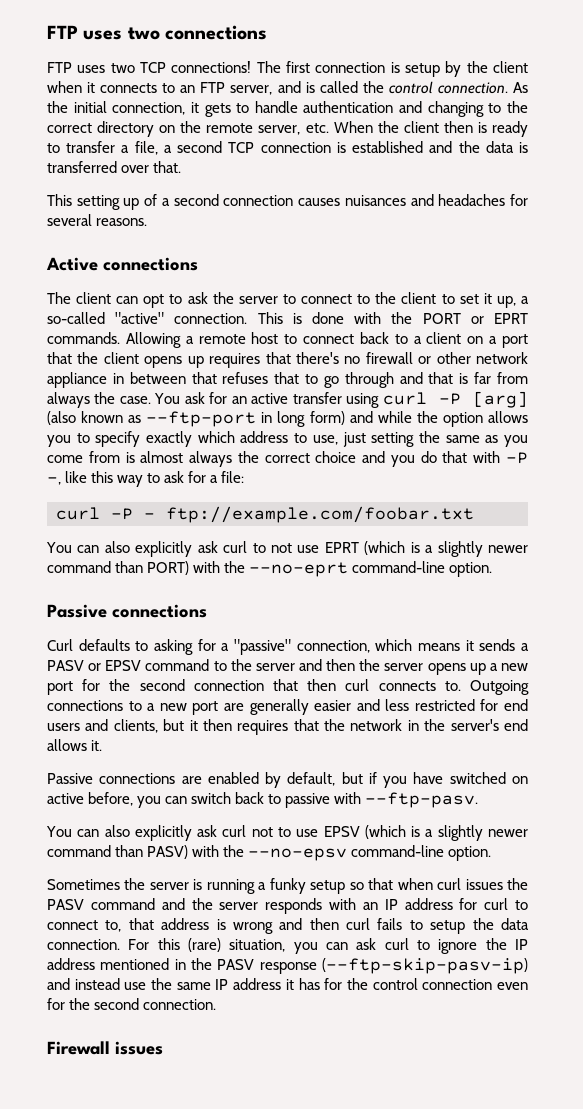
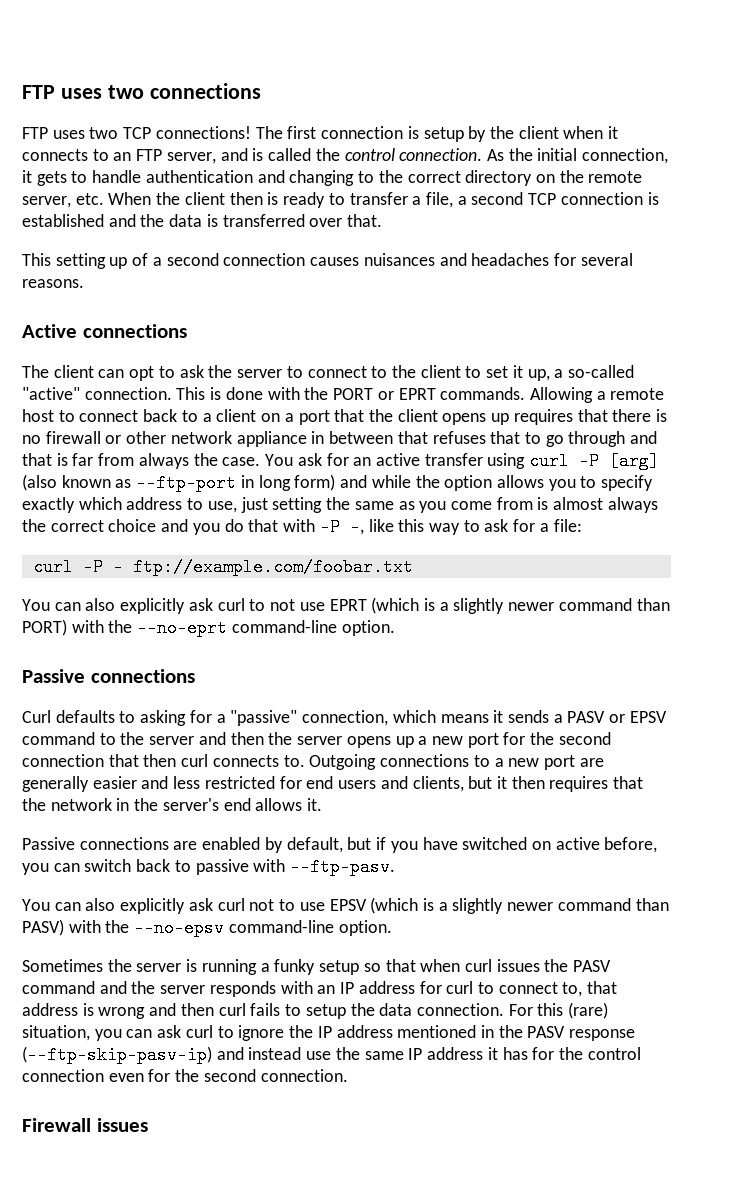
[295,352,339,364] there's -> [612,409,668,422] there is

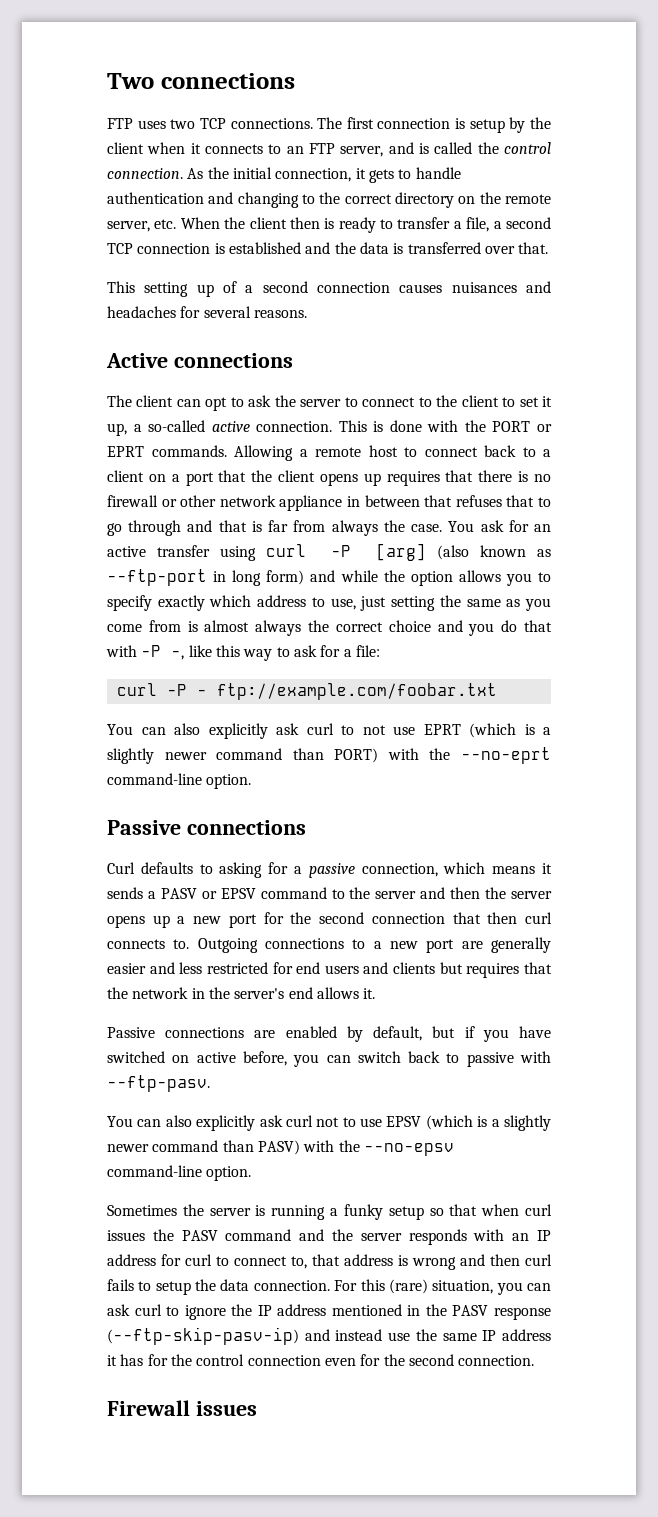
[22,85,144,99] FTP uses two -> [107,73,154,89] Two
[155,126,251,139] connections! -> [230,118,313,129] connections.
[22,387,80,400] "active" -> [211,421,250,432] active
[230,710,298,726] "passive" -> [308,863,355,878] passive
[412,776,545,792] clients, but it then -> [393,962,463,974] clients but

